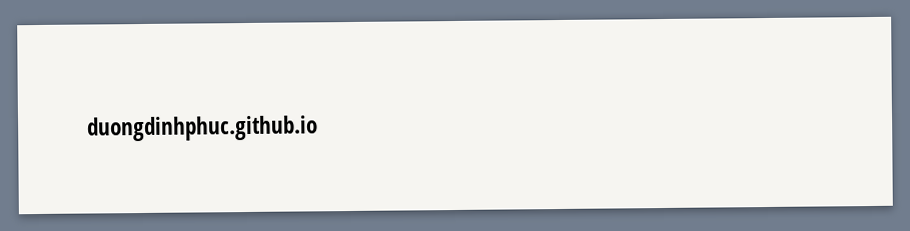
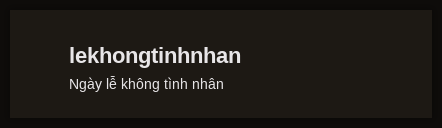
[87,115,318,142] duongdinhphuc.github.io -> [69,47,241,68] [69,76,224,92] lekhongtinhnhan // Ngày lễ không tình nhân

